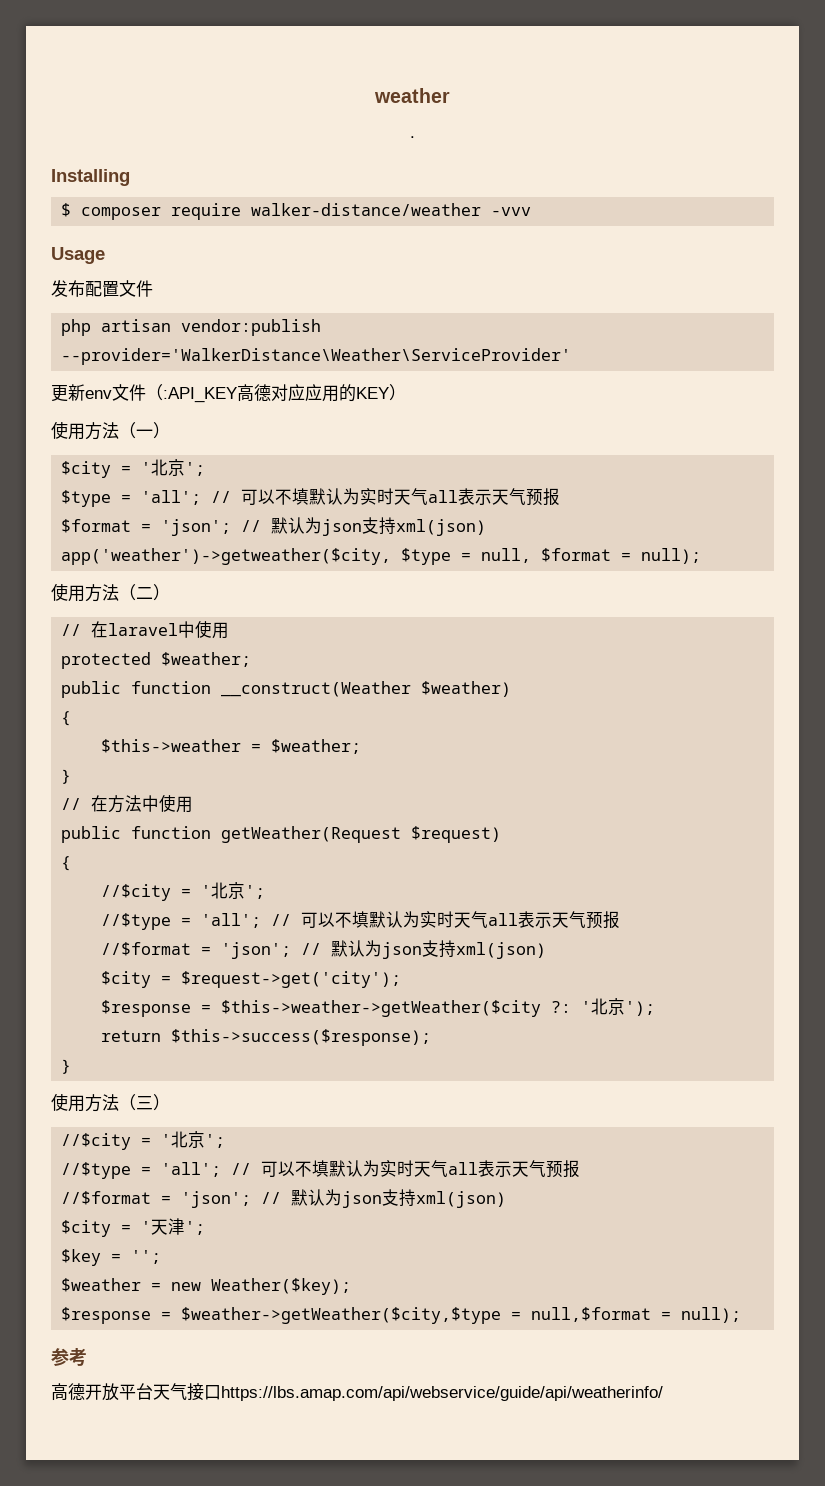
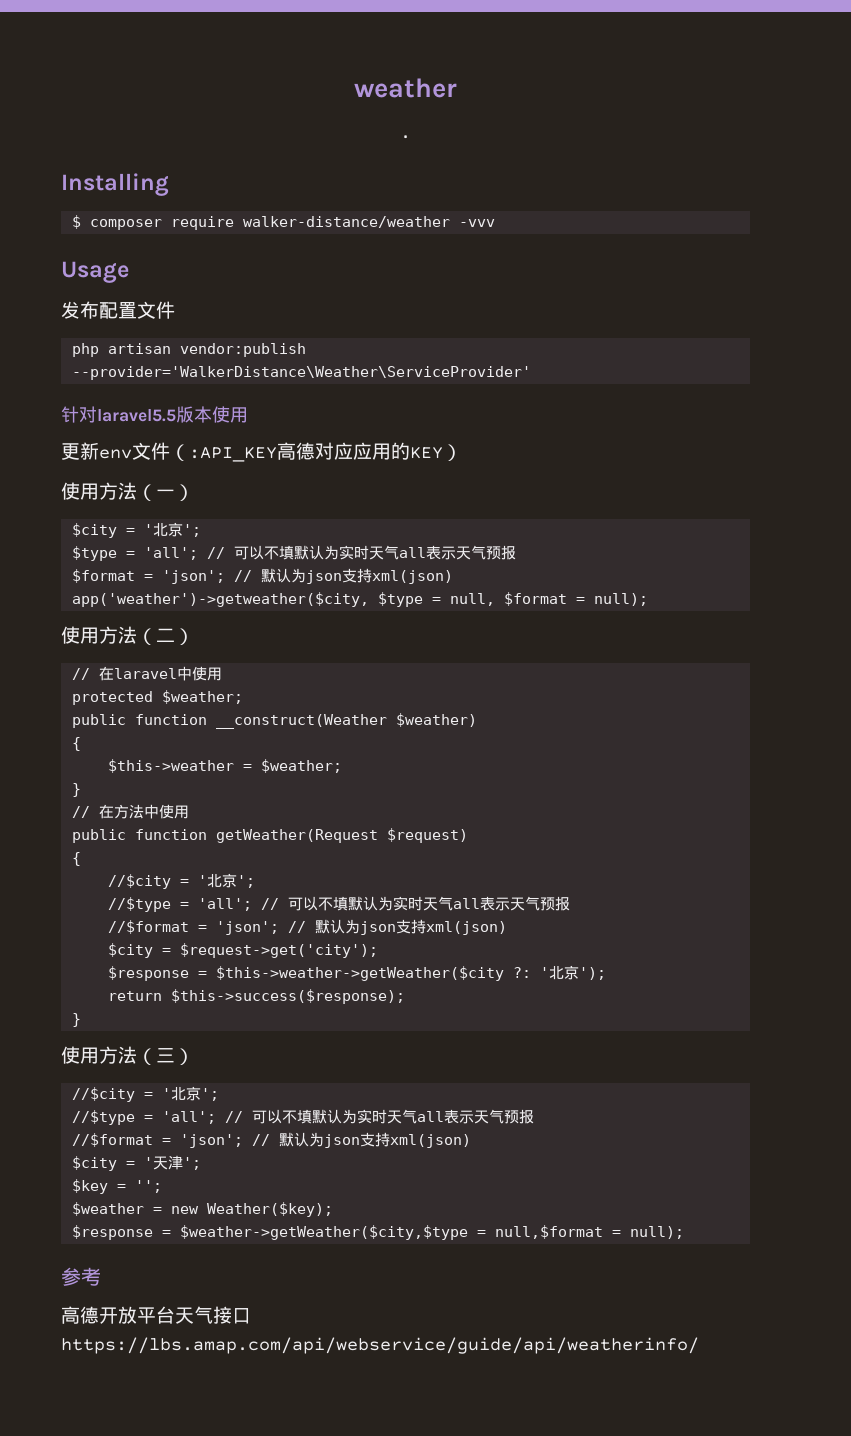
(572, 356) none -> [61,406,248,423] // 针对laravel5.5版本使用

